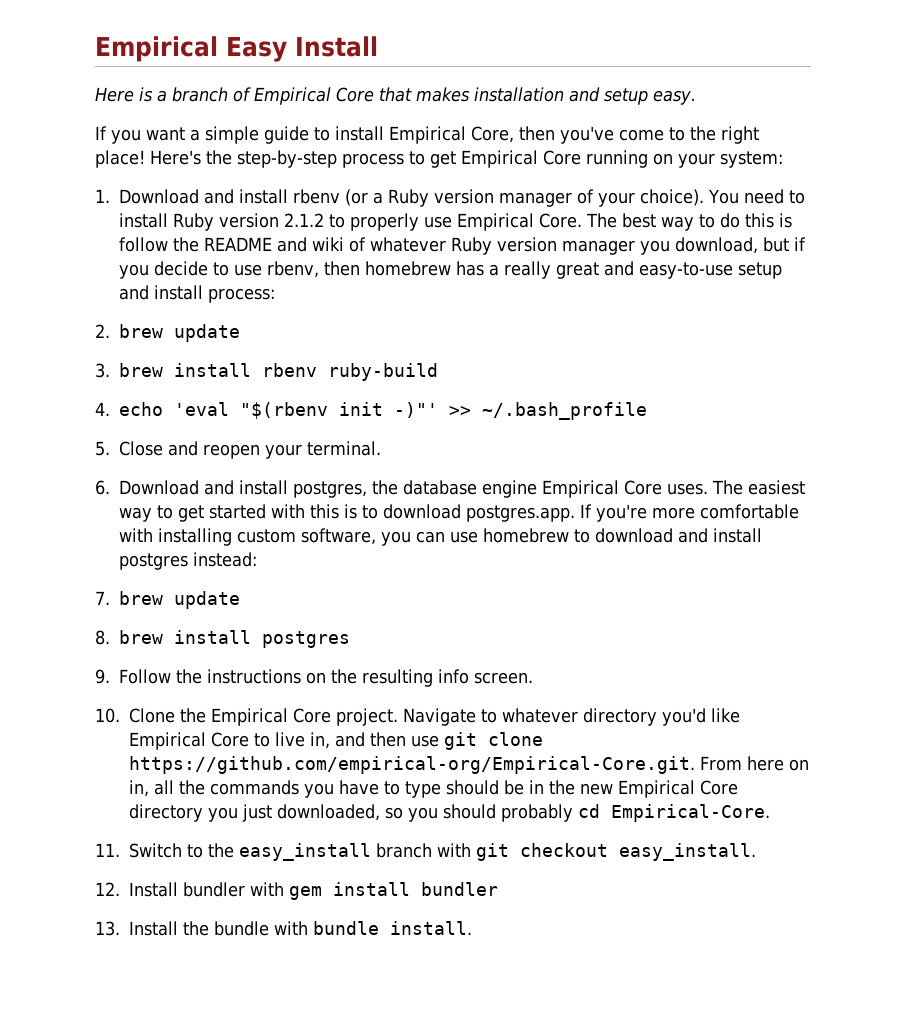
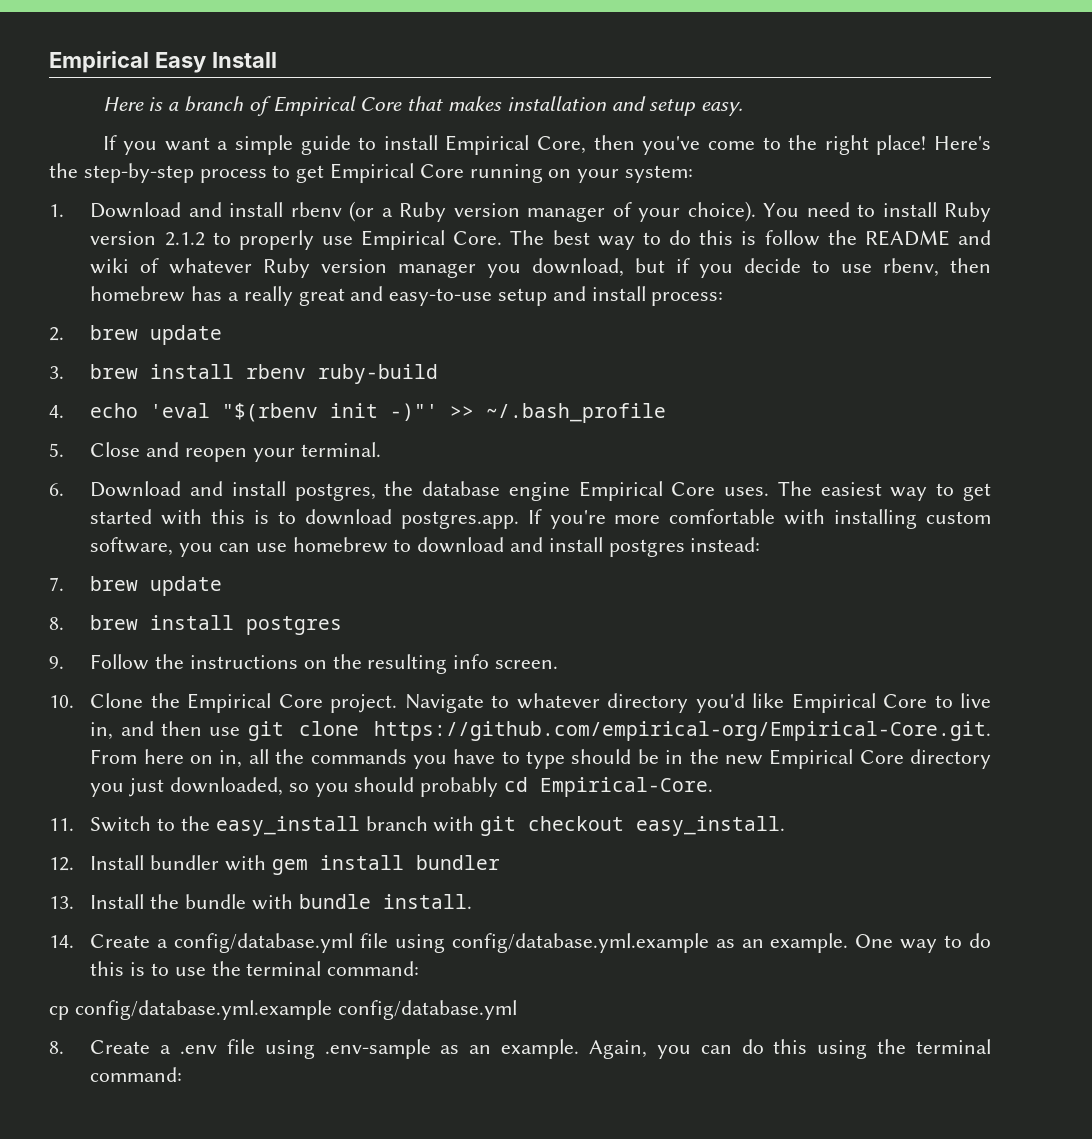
(472, 928) none -> [49,933,992,953] [90,961,420,976] [49,1000,517,1020] [49,1039,992,1059] [90,1067,183,1082] // 14. Create a config/database.yml file using config/database.yml.example as an example. One way to do this is to use the terminal command: // cp config/database.yml.example config/database.yml // 8. Create a .env file using .env-sample as an example. Again, you can do this using the terminal command:

